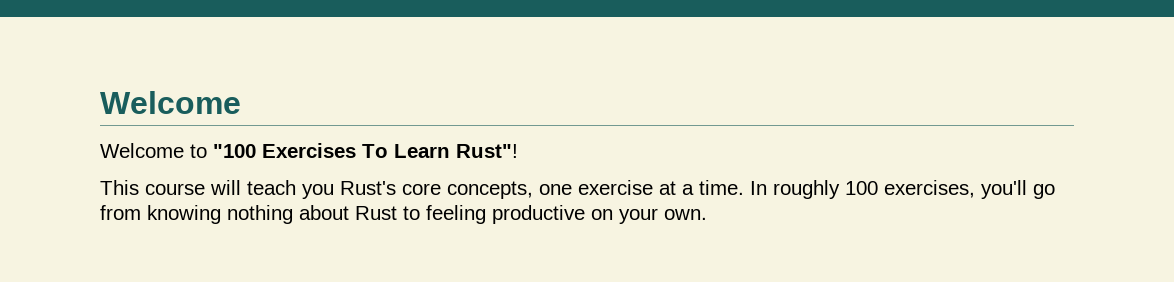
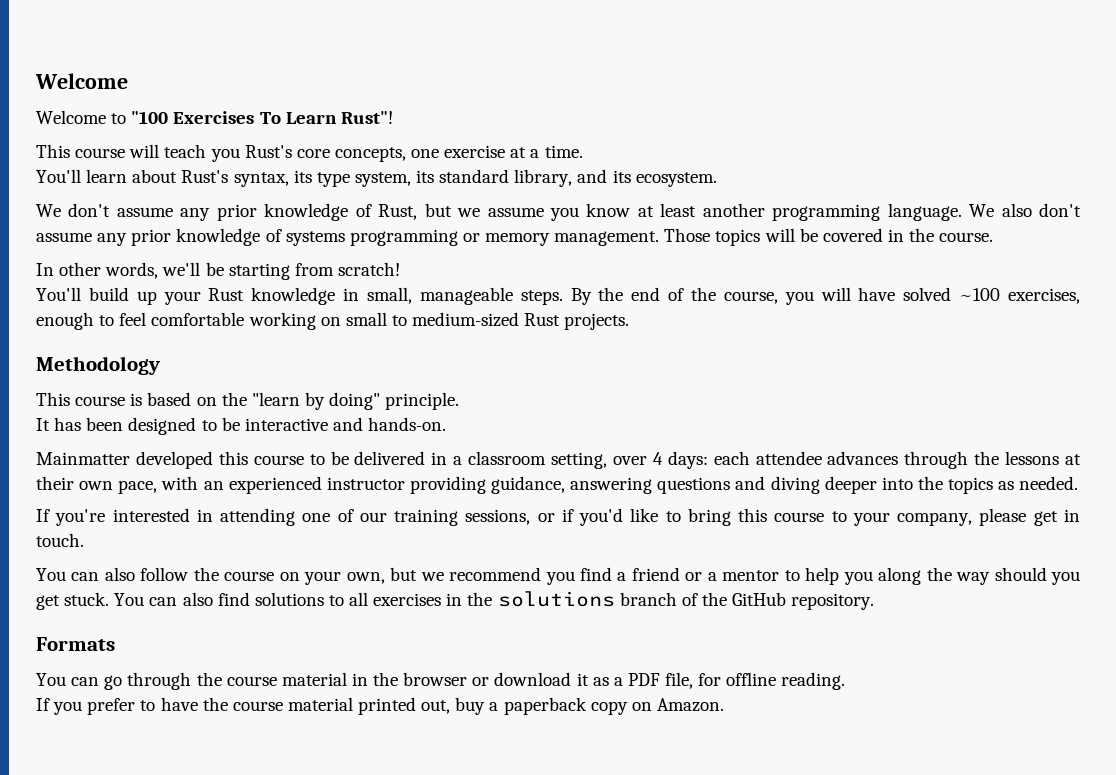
[750,180,1055,199] [100,205,707,224] In roughly 100 exercises, you'll go from knowing nothing about Rust to feeling productive on your own. -> [36,169,717,187] [36,203,1082,221] [36,228,994,246] [36,262,400,280] [36,287,1081,305] [36,312,630,330] [36,356,160,375] [36,392,460,410] [36,417,447,435] [36,451,1081,469] [36,476,1079,494] [36,508,1080,526] [36,533,84,547] [36,567,1080,585] [36,591,875,610] [36,637,115,651] [36,672,846,690] [36,697,724,715] // You'll learn about Rust's syntax, its type system, its standard library, and its ecosystem. // We don't assume any prior knowledge of Rust, but we assume you know at least another programming language. We also don't assume any prior knowledge of systems programming or memory management. Those topics will be covered in the course. // In other words, we'll be starting from scratch! // You'll build up your Rust knowledge in small, manageable steps. By the end of the course, you will have solved ~100 exercises, enough to feel comfortable working on small to medium-sized Rust projects. // Methodology // This course is based on the "learn by doing" principle. // It has been designed to be interactive and hands-on. // Mainmatter developed this course to be delivered in a classroom setting, over 4 days: each attendee advances through the lessons at their own pace, with an experienced instructor providing guidance, answering questions and diving deeper into the topics as needed. // If you're interested in attending one of our training sessions, or if you'd like to bring this course to your company, please get in touch. // You can also follow the course on your own, but we recommend you find a friend or a mentor to help you along the way should you get stuck. You can also find solutions to all exercises in the solutions branch of the GitHub repository. // Formats // You can go through the course material in the browser or download it as a PDF file, for offline reading. // If you prefer to have the course material printed out, buy a paperback copy on Amazon.

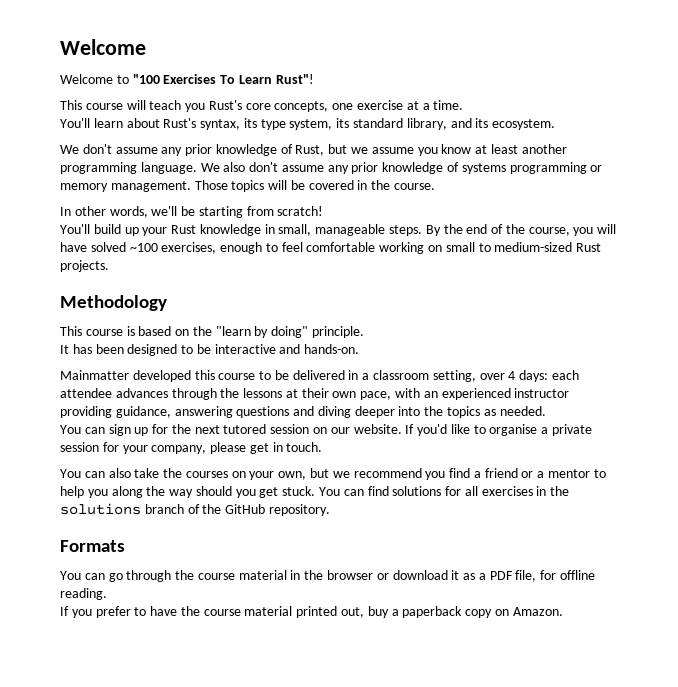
[36,508,847,526] If you're interested in attending one of our training sessions, or if you'd like to bring this course to -> [60,424,593,436] [60,442,119,452] You can sign up for the next tutored session on our website. If you'd like to organise a private session for
[140,567,275,581] follow the course -> [134,468,228,478] take the courses
[182,592,213,606] also -> (364, 492) none
[328,595,344,606] to -> [445,486,462,496] for

